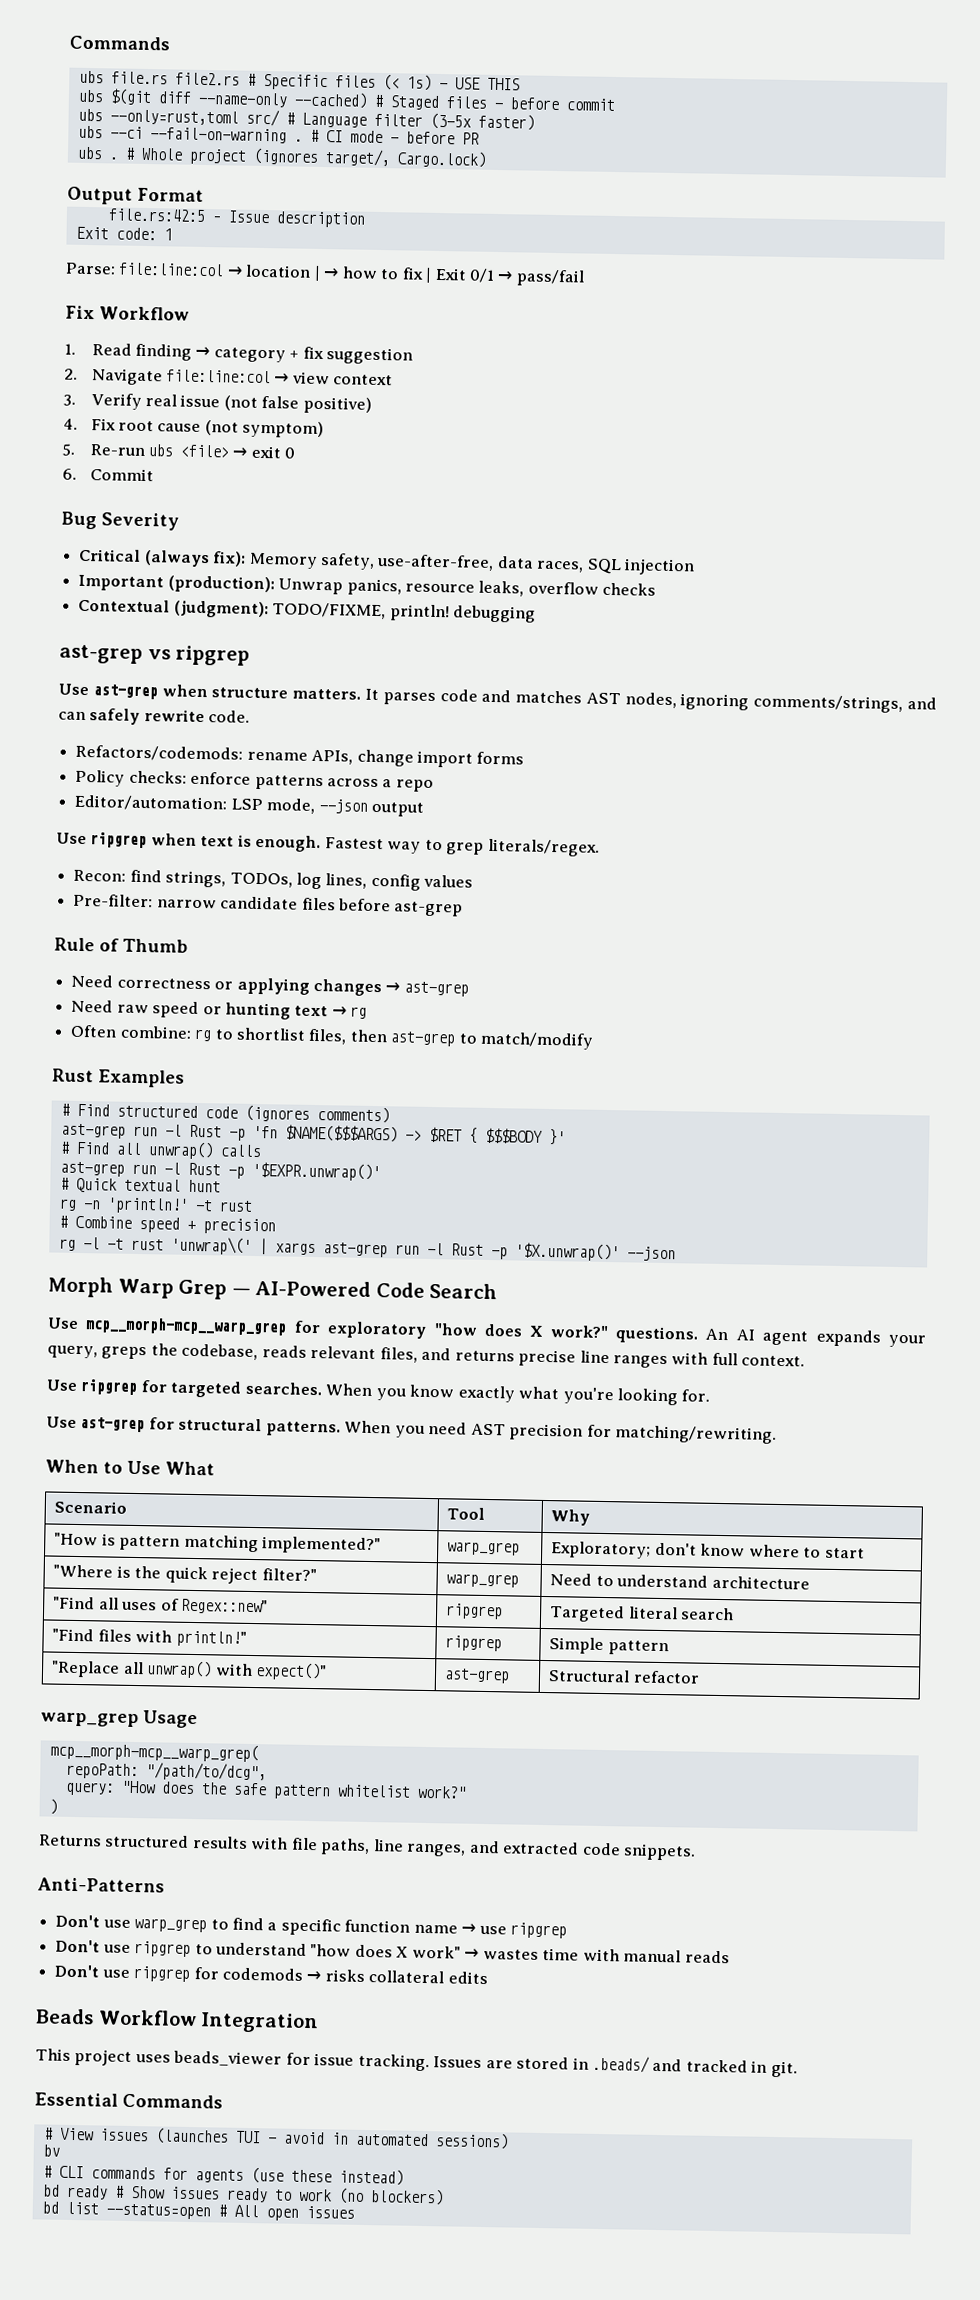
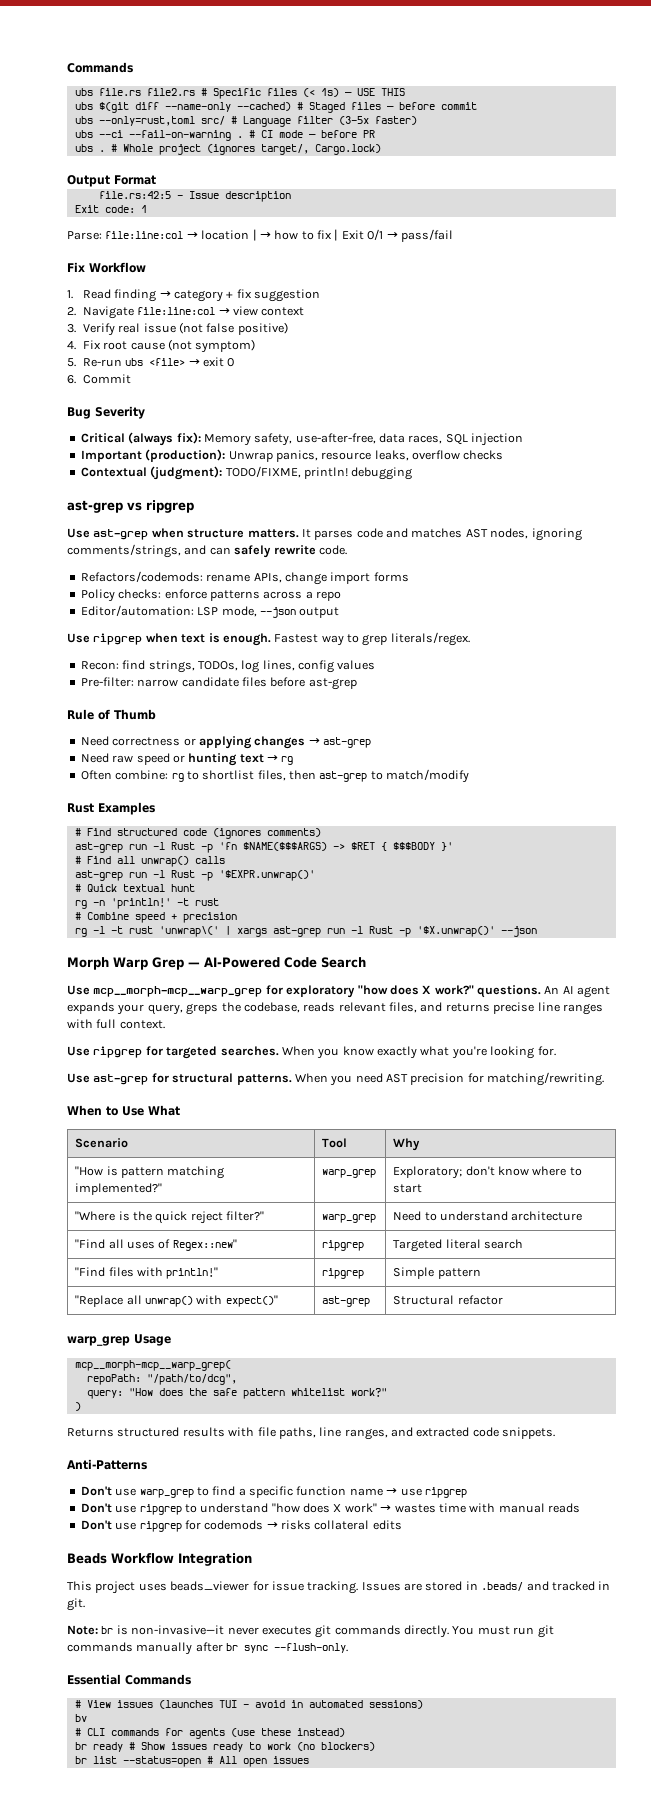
(798, 2069) none -> [67,1625,554,1638] [67,1642,349,1655] // Note: br is non-invasive—it never executes git commands directly. You must run git commands manually after br sync --flush-only.
[42,2184,60,2197] bd -> [74,1742,87,1750] br
[41,2201,59,2214] bd -> [74,1756,87,1764] br

